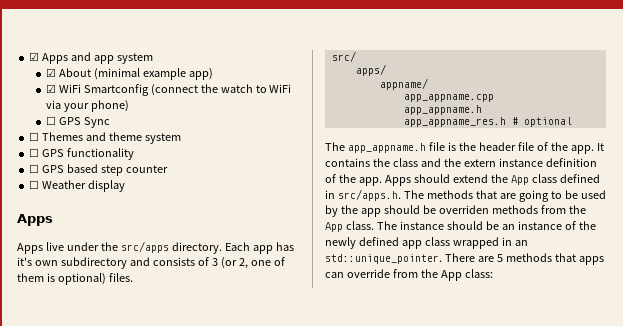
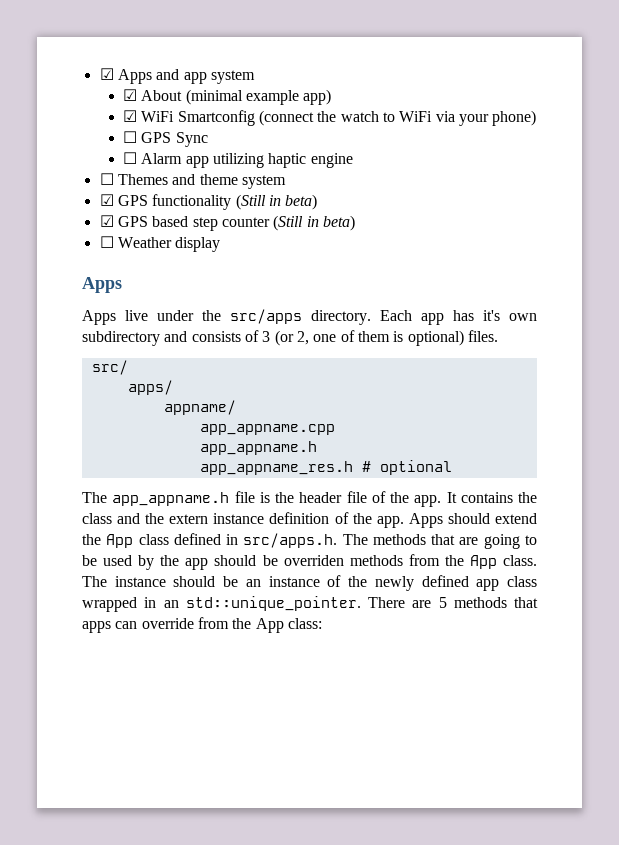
(110, 122) none -> [122,152,353,168] // ☐ Alarm app utilizing haptic engine
[29,148,40,157] ☐ -> [99,194,114,206] ☑
[29,164,40,173] // ☐ -> [235,194,318,210] [99,215,114,227] (Still in beta) // ☑
(168, 169) none -> [273,215,355,231] (Still in beta)

